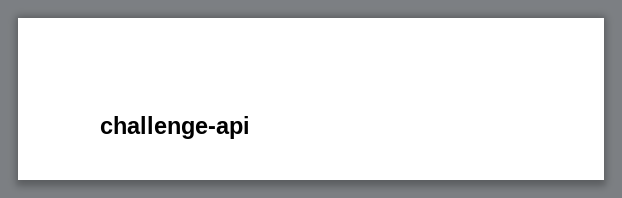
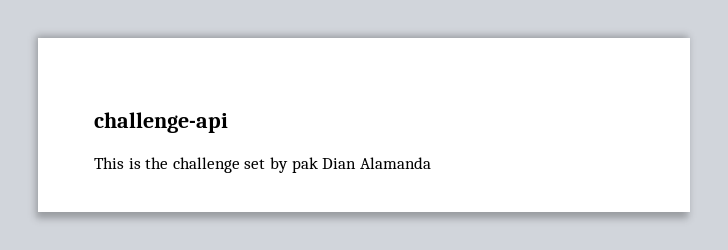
(250, 127) none -> [94,157,431,173] // This is the challenge set by pak Dian Alamanda

